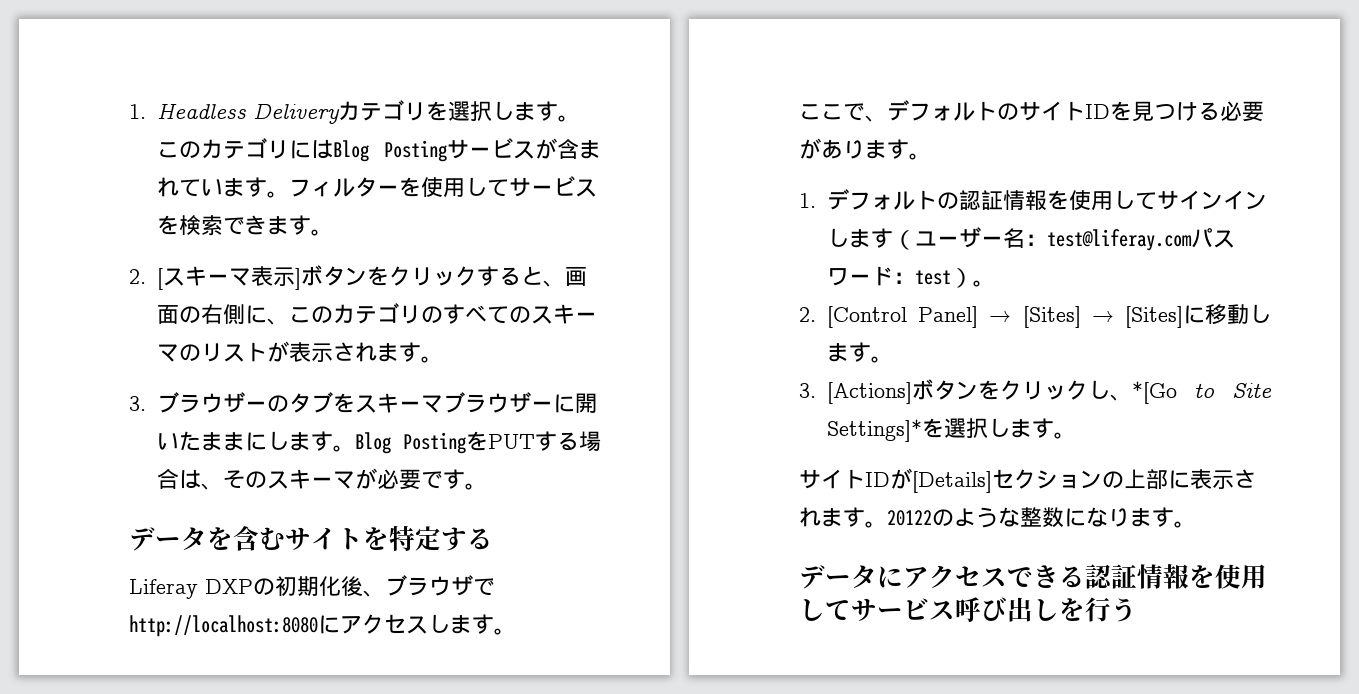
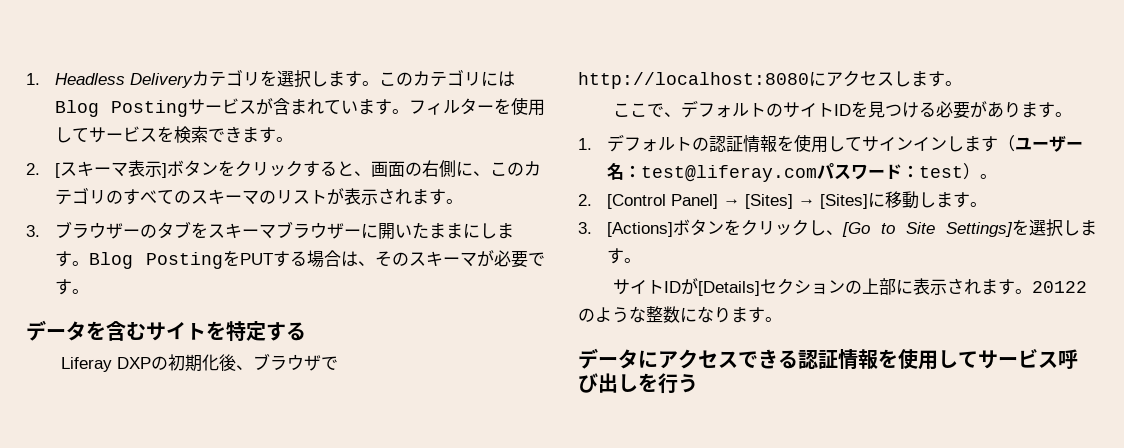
[1131,381,1177,404] *[Go -> [842,222,871,237] [Go
[826,419,922,442] Settings]* -> [946,222,1013,237] Settings]

